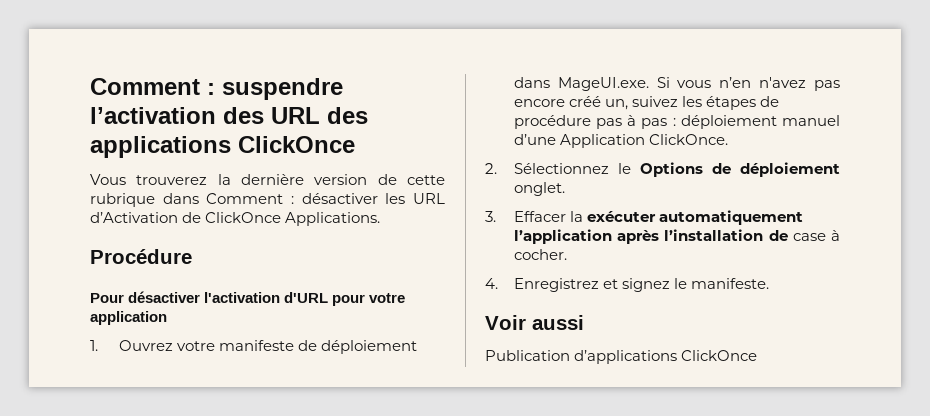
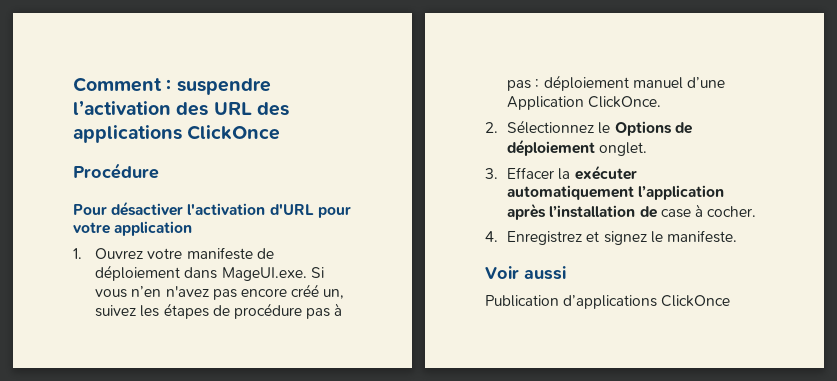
[90,174,445,185] [90,193,445,207] [90,212,381,226] // Vous trouverez la dernière version de cette rubrique dans Comment : désactiver les URL d’Activation de ClickOnce Applications. -> (281, 132) none

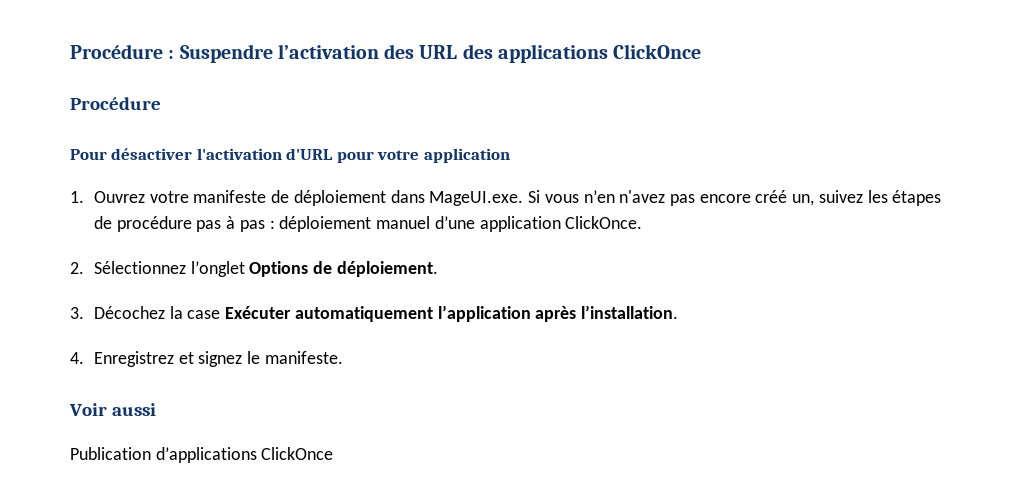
[73,77,271,95] Comment : suspendre -> [70,44,273,63] Procédure : Suspendre
[507,96,585,110] Application -> [479,216,561,232] application
[598,122,611,134] le -> [190,261,245,277] l’onglet
[507,139,648,156] déploiement onglet. -> [336,261,438,277] déploiement.
[507,165,637,180] [507,185,725,200] [507,203,757,220] Effacer la exécuter automatiquement l’application après l’installation de case à cocher. -> [93,305,679,322] Décochez la case Exécuter automatiquement l’application après l’installation.

